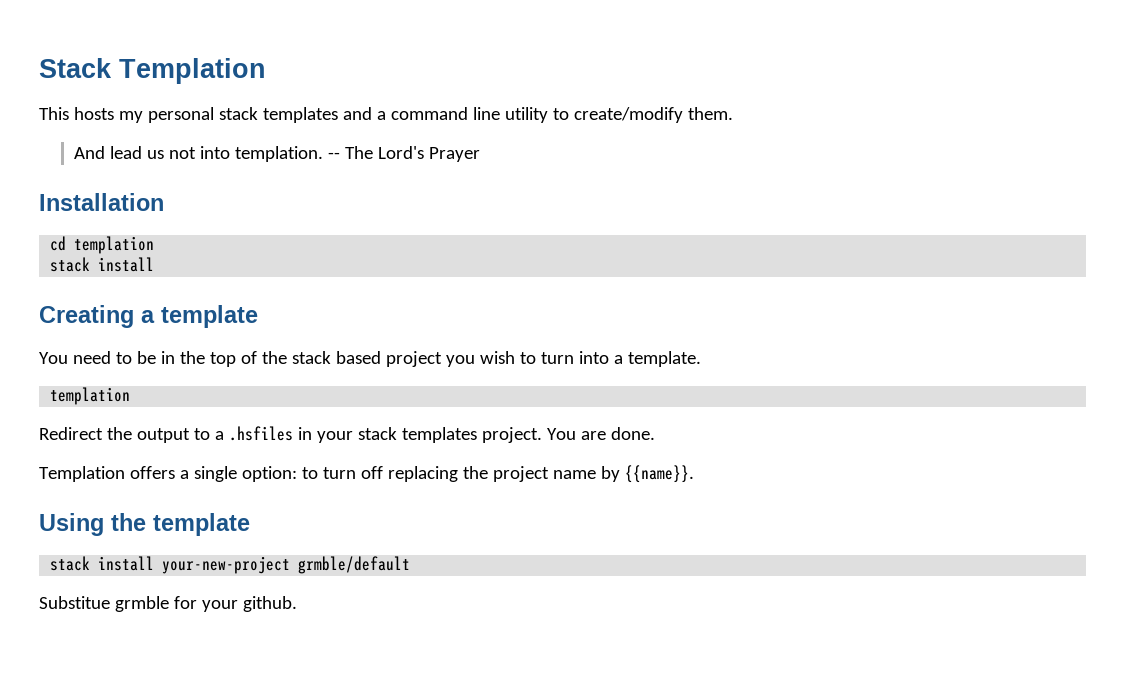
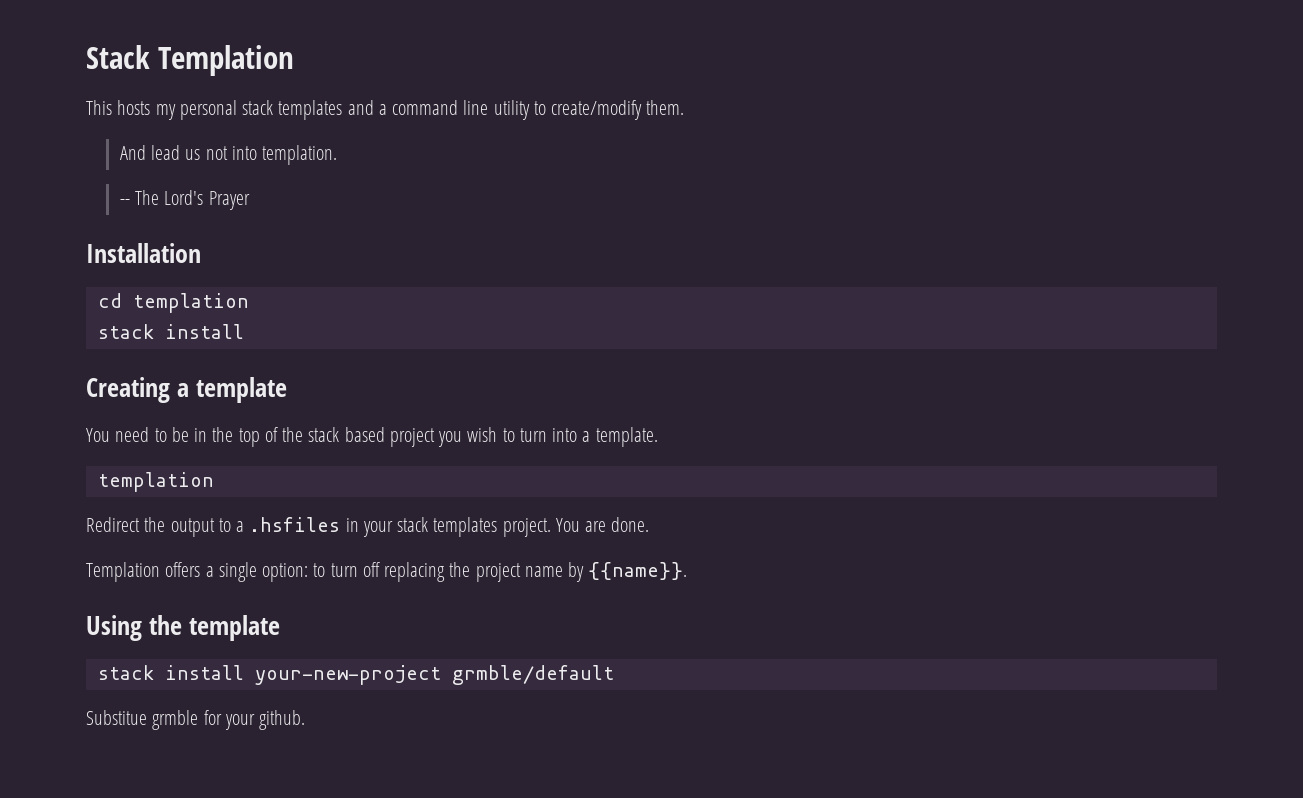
(324, 154) none -> (338, 155) //

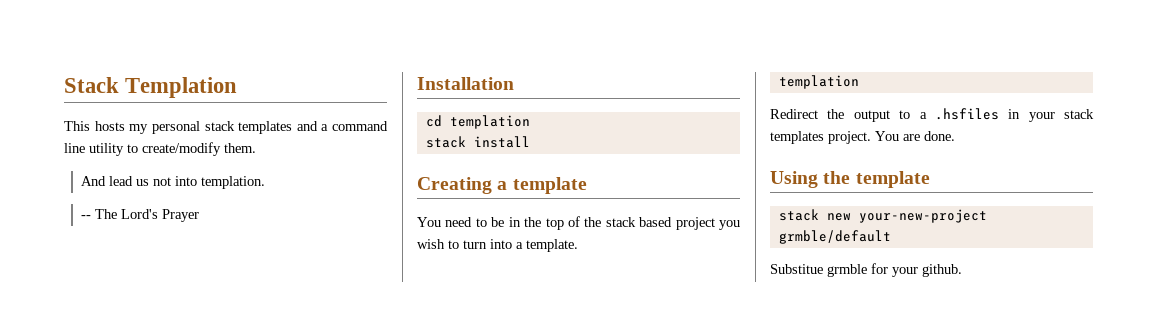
[86,562,688,582] // Templation offers a single option: to turn off replacing the project name by {{name}}. -> (955, 136) none
[164,665,244,680] install -> [826,213,851,221] new

